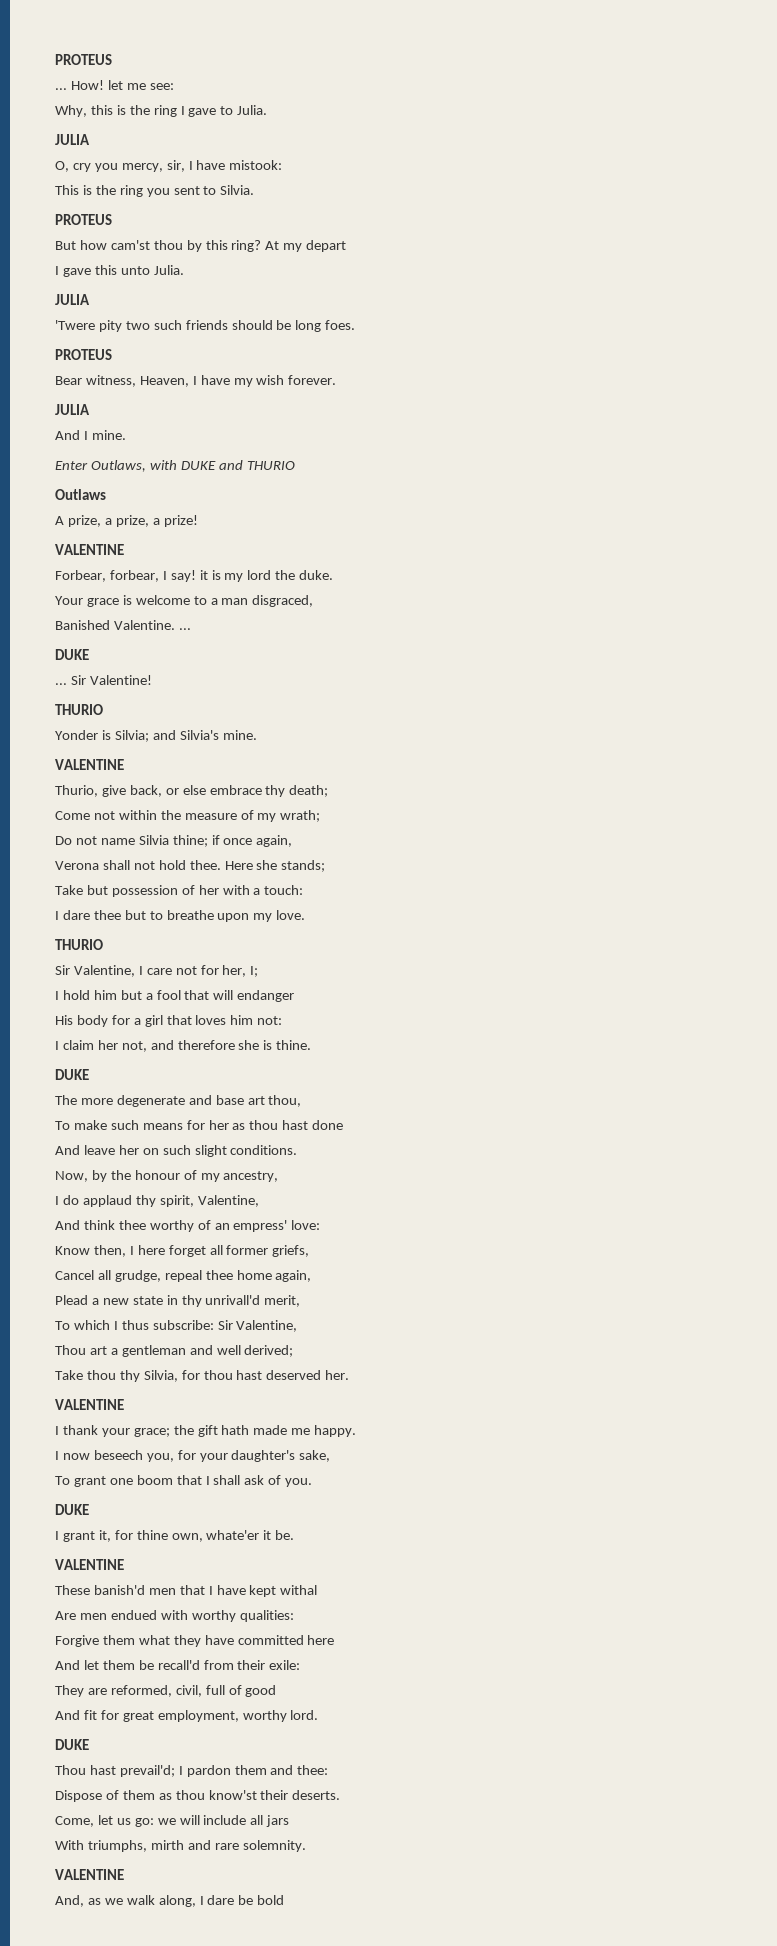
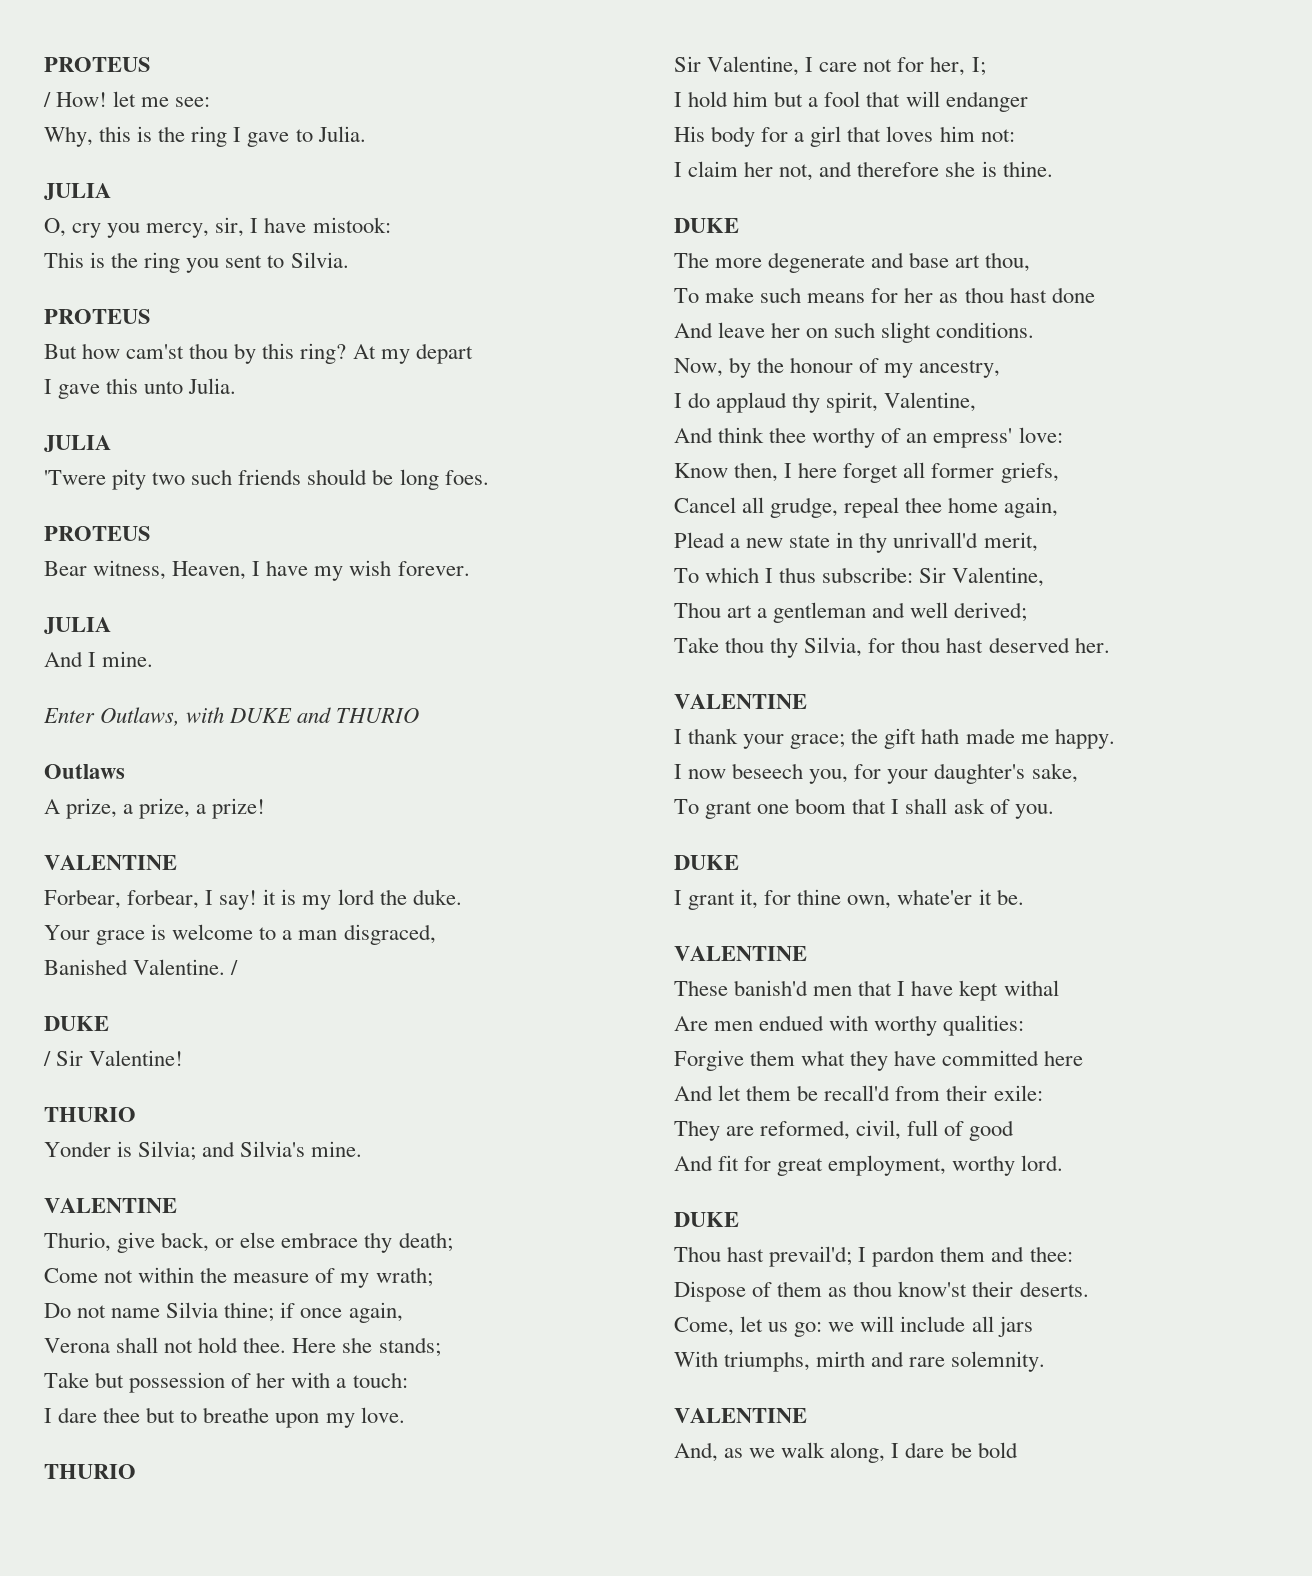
[55,54,112,65] [55,88,67,90] PROTEUS // ... -> [44,57,151,72] [43,92,51,107] PROTEUS // /
[178,628,191,630] [55,649,89,660] [55,683,67,685] ... // DUKE // ... -> [230,960,239,975] [44,1016,109,1031] [43,1051,51,1066] / // DUKE // /

